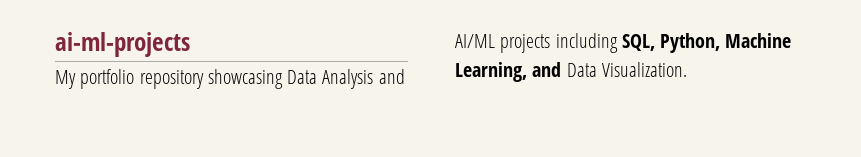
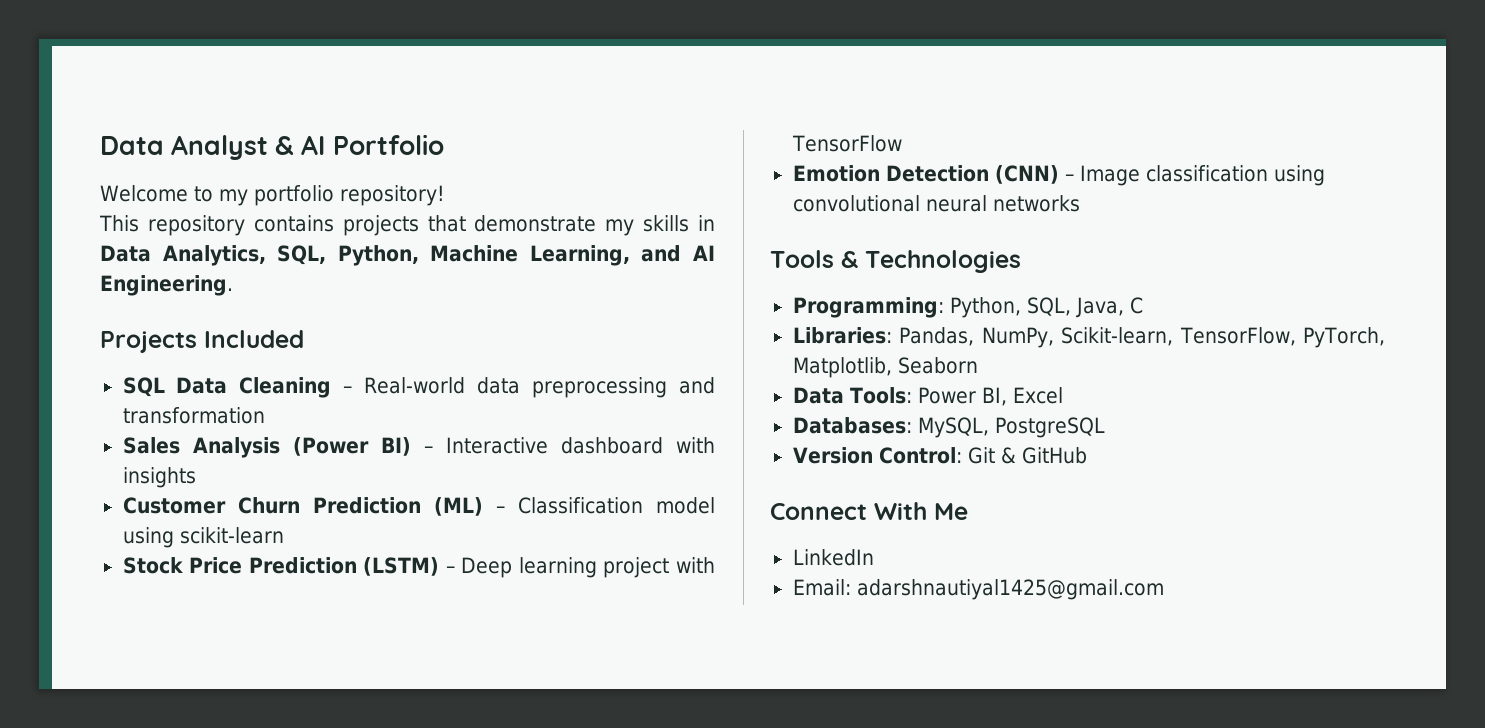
[55,32,190,57] [55,69,405,89] [455,33,618,53] ai-ml-projects // My portfolio repository showcasing Data Analysis and AI/ML projects including -> [100,134,444,160] [100,185,445,206] [99,215,715,236] [100,245,266,266] Data Analyst & AI Portfolio // Welcome to my portfolio repository! // This repository contains projects that demonstrate my skills in Data Analytics,
[566,62,687,77] Data Visualization. -> [693,245,715,261] [100,275,233,296] [100,330,304,353] [122,377,715,398] [122,407,265,424] [122,437,716,458] [122,467,196,488] [122,497,715,516] [122,527,284,548] [122,557,715,578] [791,135,902,152] [792,165,1325,186] [792,195,1080,212] [770,250,1021,273] [792,297,1143,318] [792,327,1386,348] [792,357,978,378] [792,387,1063,406] [792,417,1105,438] [792,447,1087,464] [770,502,968,520] [792,549,874,566] [792,579,1164,600] AI Engineering. // Projects Included // SQL Data Cleaning – Real-world data preprocessing and transformation // Sales Analysis (Power BI) – Interactive dashboard with insights // Customer Churn Prediction (ML) – Classification model using scikit-learn // Stock Price Prediction (LSTM) – Deep learning project with TensorFlow // Emotion Detection (CNN) – Image classification using convolutional neural networks // Tools & Technologies // Programming: Python, SQL, Java, C // Libraries: Pandas, NumPy, Scikit-learn, TensorFlow, PyTorch, Matplotlib, Seaborn // Data Tools: Power BI, Excel // Databases: MySQL, PostgreSQL // Version Control: Git & GitHub // Connect With Me // LinkedIn // Email: adarshnautiyal1425@gmail.com

